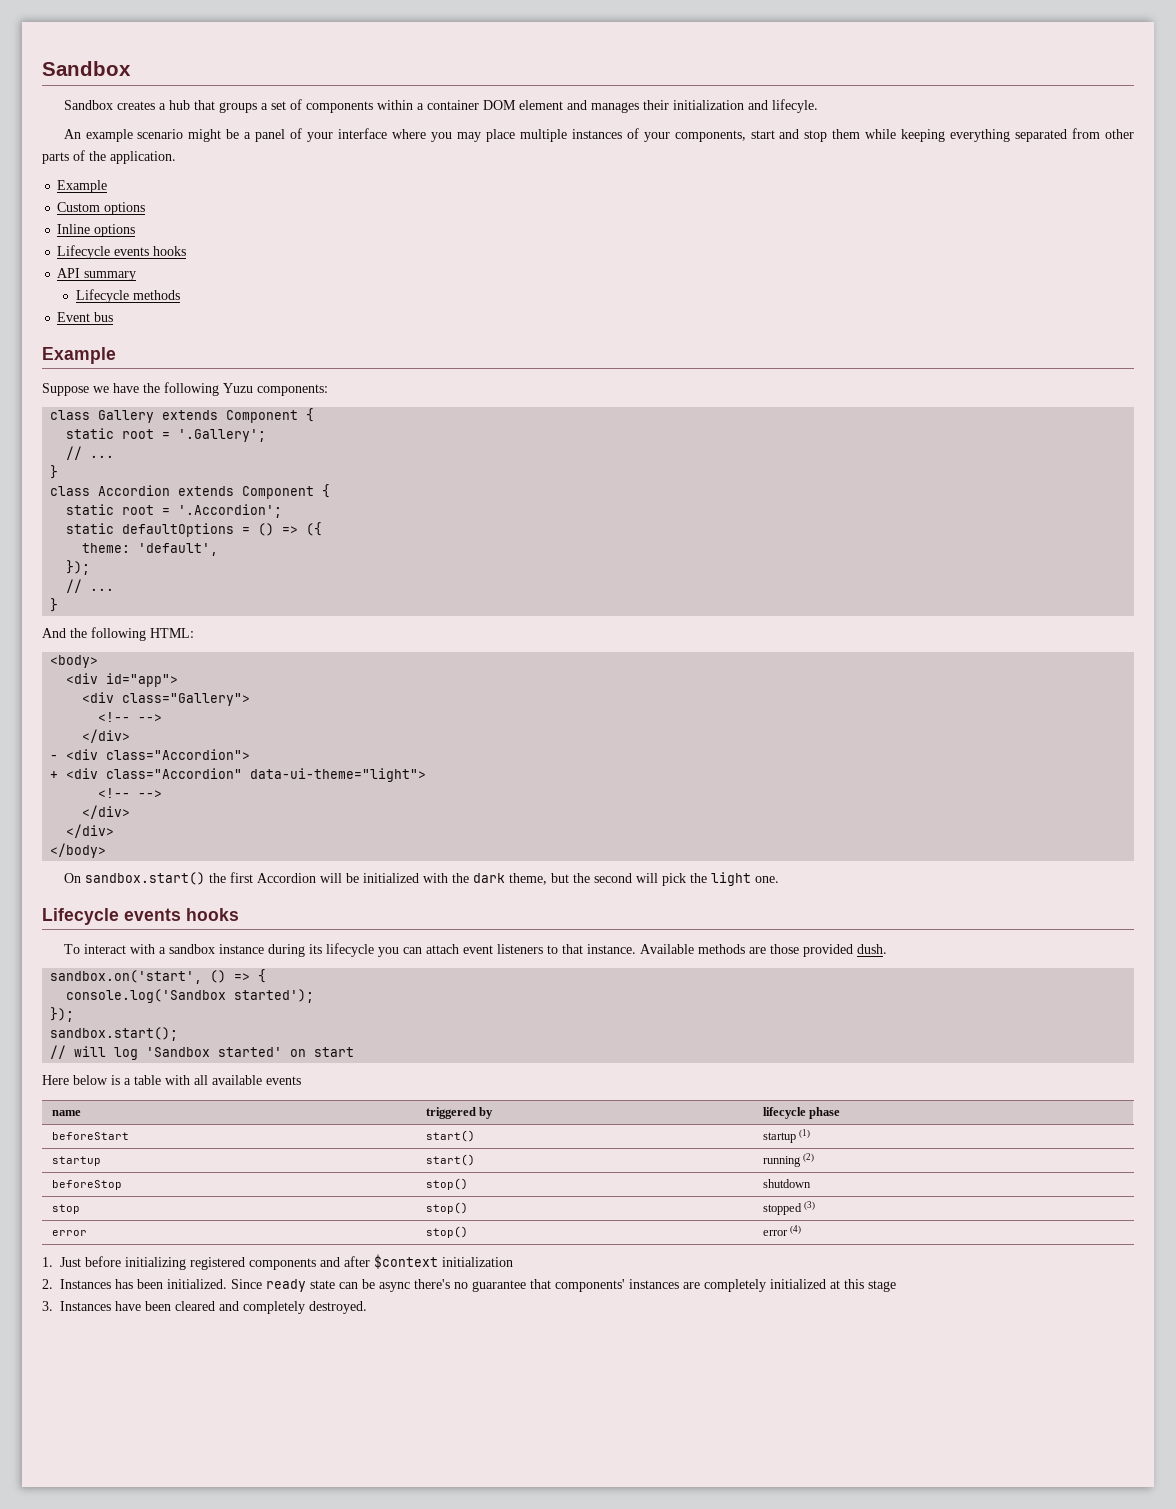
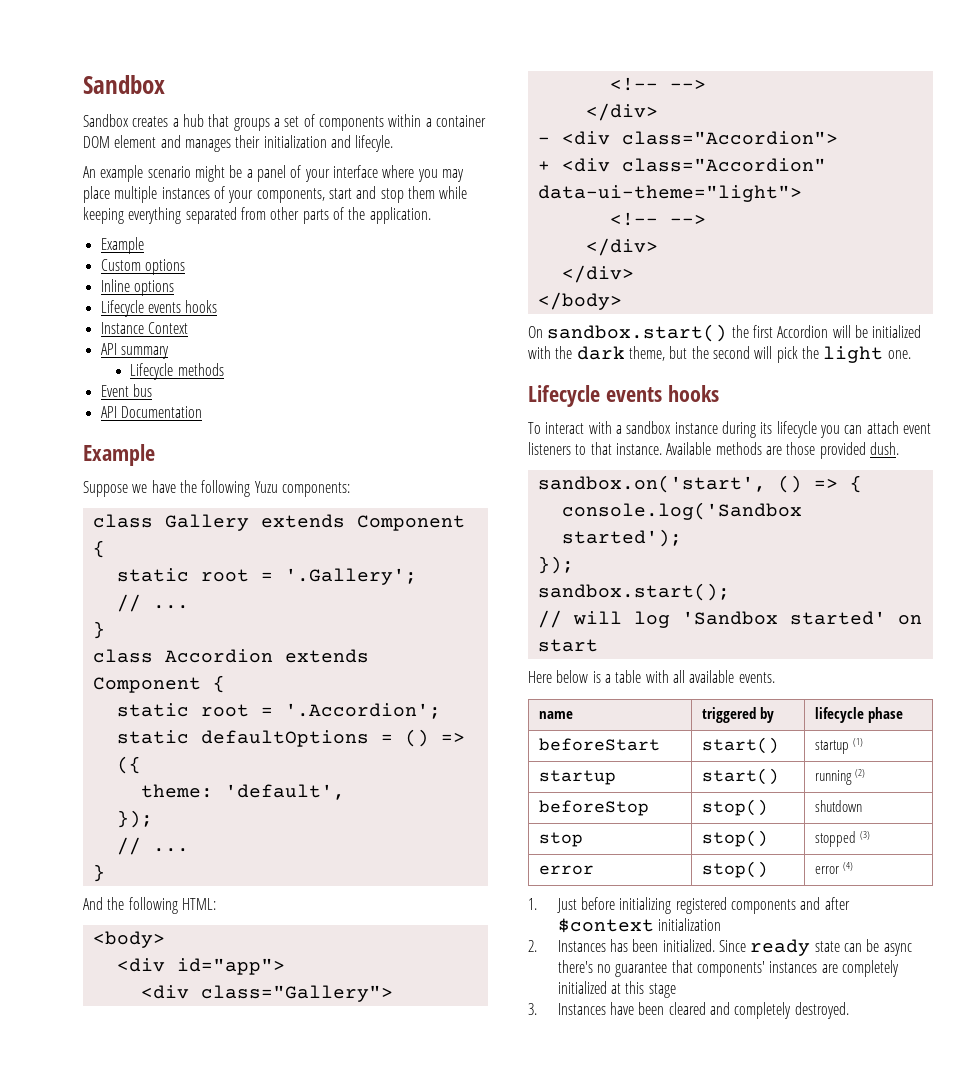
(187, 251) none -> [100,322,188,334] // Instance Context
(114, 317) none -> [100,406,202,418] // API Documentation
[266,1076,301,1085] events -> [738,672,775,683] events.

